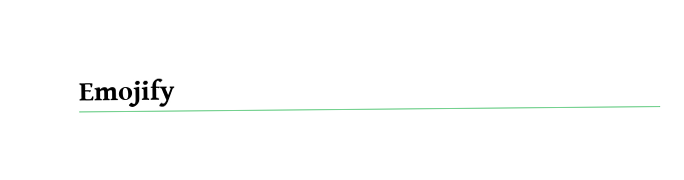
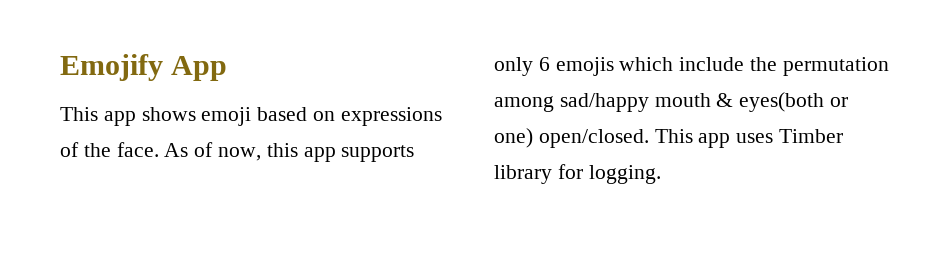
(176, 93) none -> [171,56,228,81] [60,107,442,126] [60,142,415,162] [494,57,889,76] [494,92,849,112] [494,128,844,148] [494,164,661,184] App // This app shows emoji based on expressions of the face. As of now, this app supports only 6 emojis which include the permutation among sad/happy mouth & eyes(both or one) open/closed. This app uses Timber library for logging.

